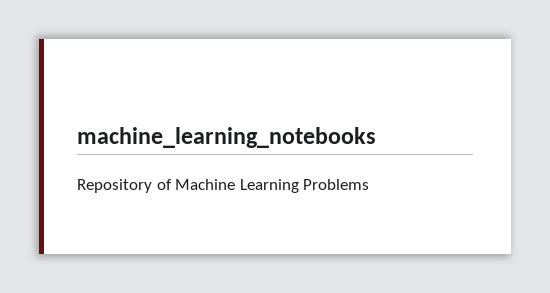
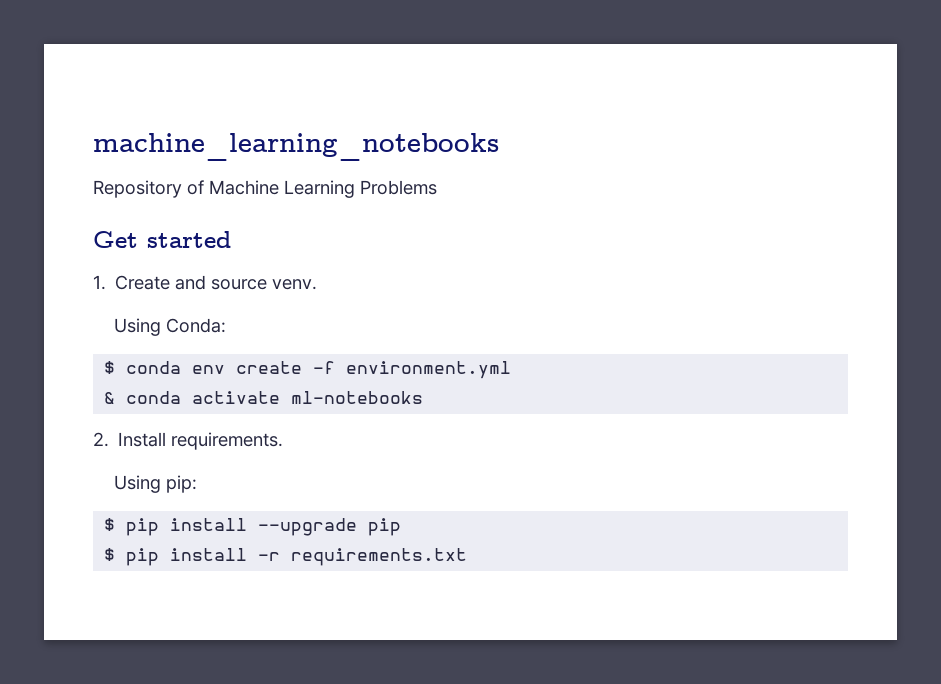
(370, 184) none -> [93,231,231,248] [93,275,318,290] [113,318,226,336] [104,361,512,379] [104,391,424,404] [93,432,284,450] [113,475,197,493] [104,518,402,536] [104,548,468,566] // Get started // 1. Create and source venv. // Using Conda: // $ conda env create -f environment.yml // & conda activate ml-notebooks // 2. Install requirements. // Using pip: // $ pip install --upgrade pip // $ pip install -r requirements.txt

